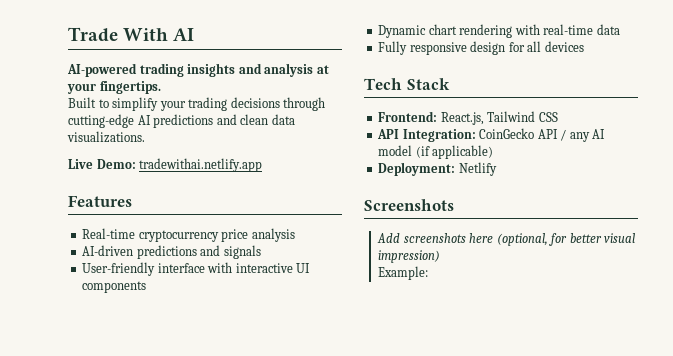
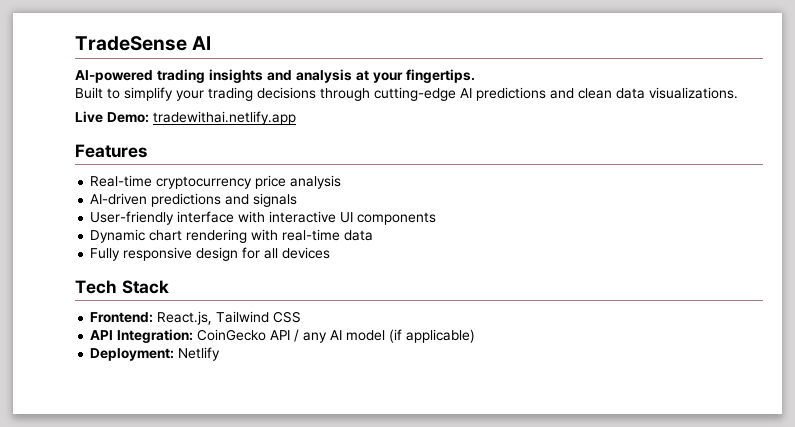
[68,27,169,42] Trade With -> [75,36,187,51] TradeSense
[364,199,454,211] [377,233,636,246] [378,250,441,263] [378,266,429,280] // Screenshots // Add screenshots here (optional, for better visual impression) // Example: -> (221, 354) none

